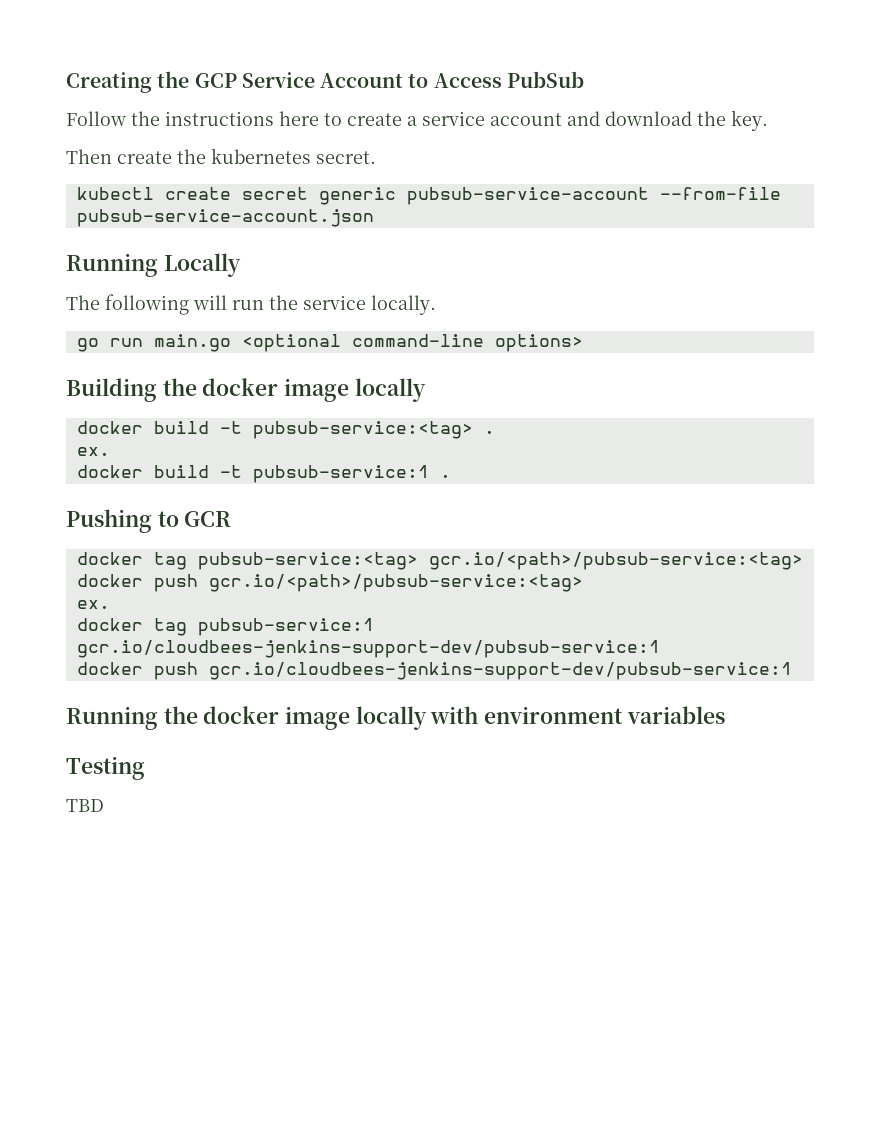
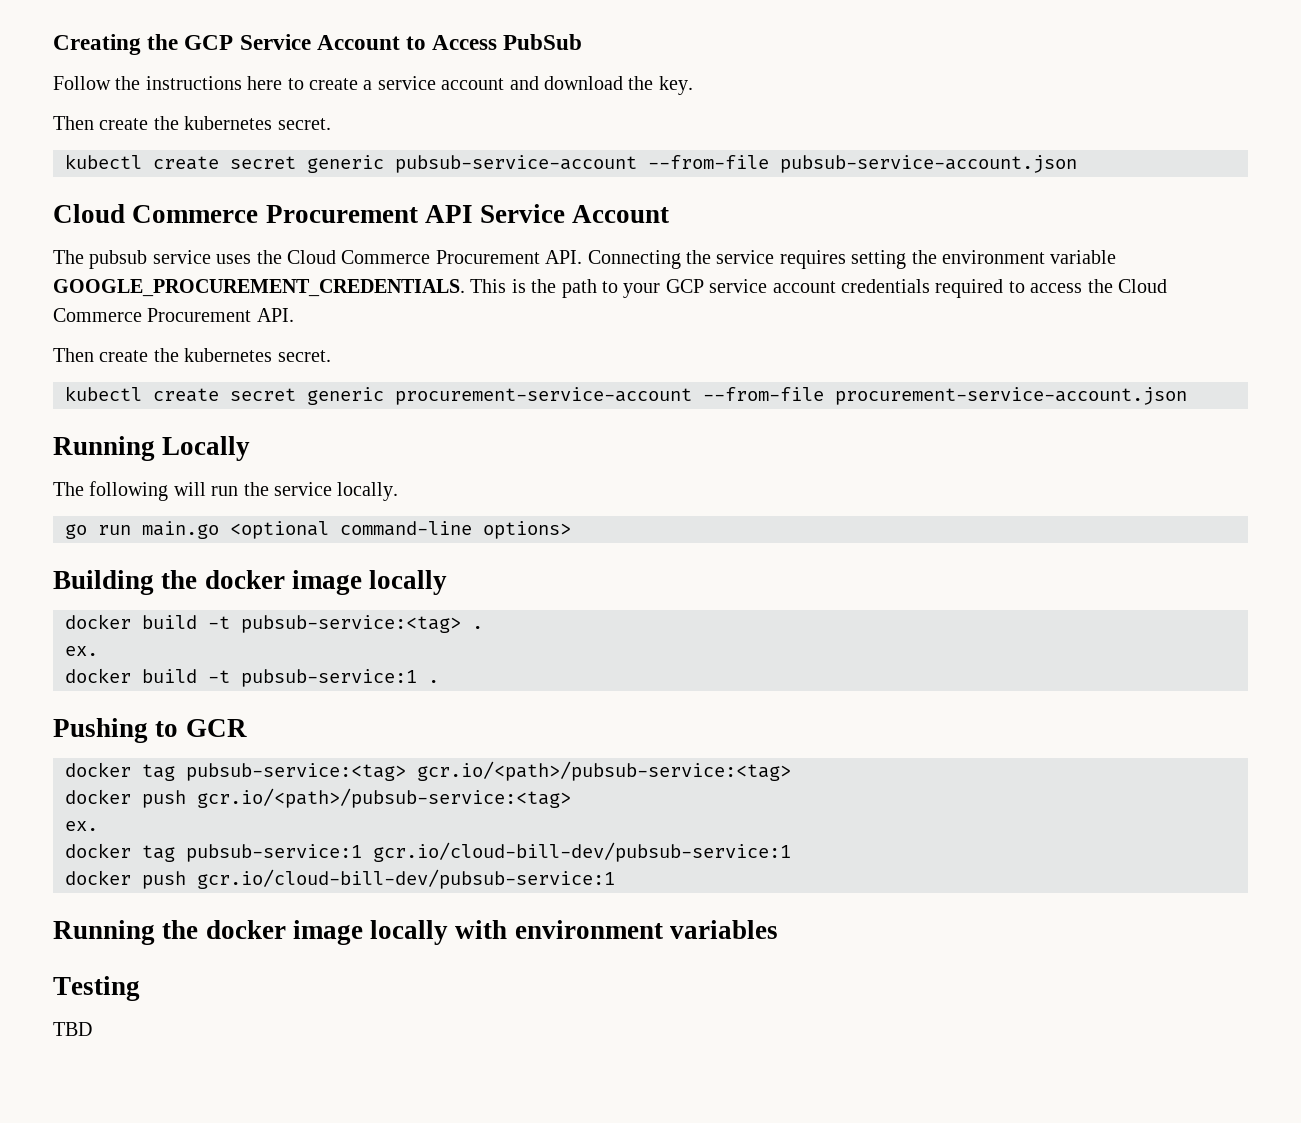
(374, 218) none -> [53,204,670,223] [53,250,1117,269] [53,279,1167,298] [53,308,294,322] [53,348,331,362] [65,386,1187,405] // Cloud Commerce Procurement API Service Account // The pubsub service uses the Cloud Commerce Procurement API. Connecting the service requires setting the environment variable GOOGLE_PROCUREMENT_CREDENTIALS. This is the path to your GCP service account credentials required to access the Cloud Commerce Procurement API. // Then create the kubernetes secret. // kubectl create secret generic procurement-service-account --from-file procurement-service-account.json
[76,640,660,658] [76,662,792,680] gcr.io/cloudbees-jenkins-support-dev/pubsub-service:1 // docker push gcr.io/cloudbees-jenkins-support-dev/pubsub-service:1 -> [373,842,791,862] [65,869,615,889] gcr.io/cloud-bill-dev/pubsub-service:1 // docker push gcr.io/cloud-bill-dev/pubsub-service:1

